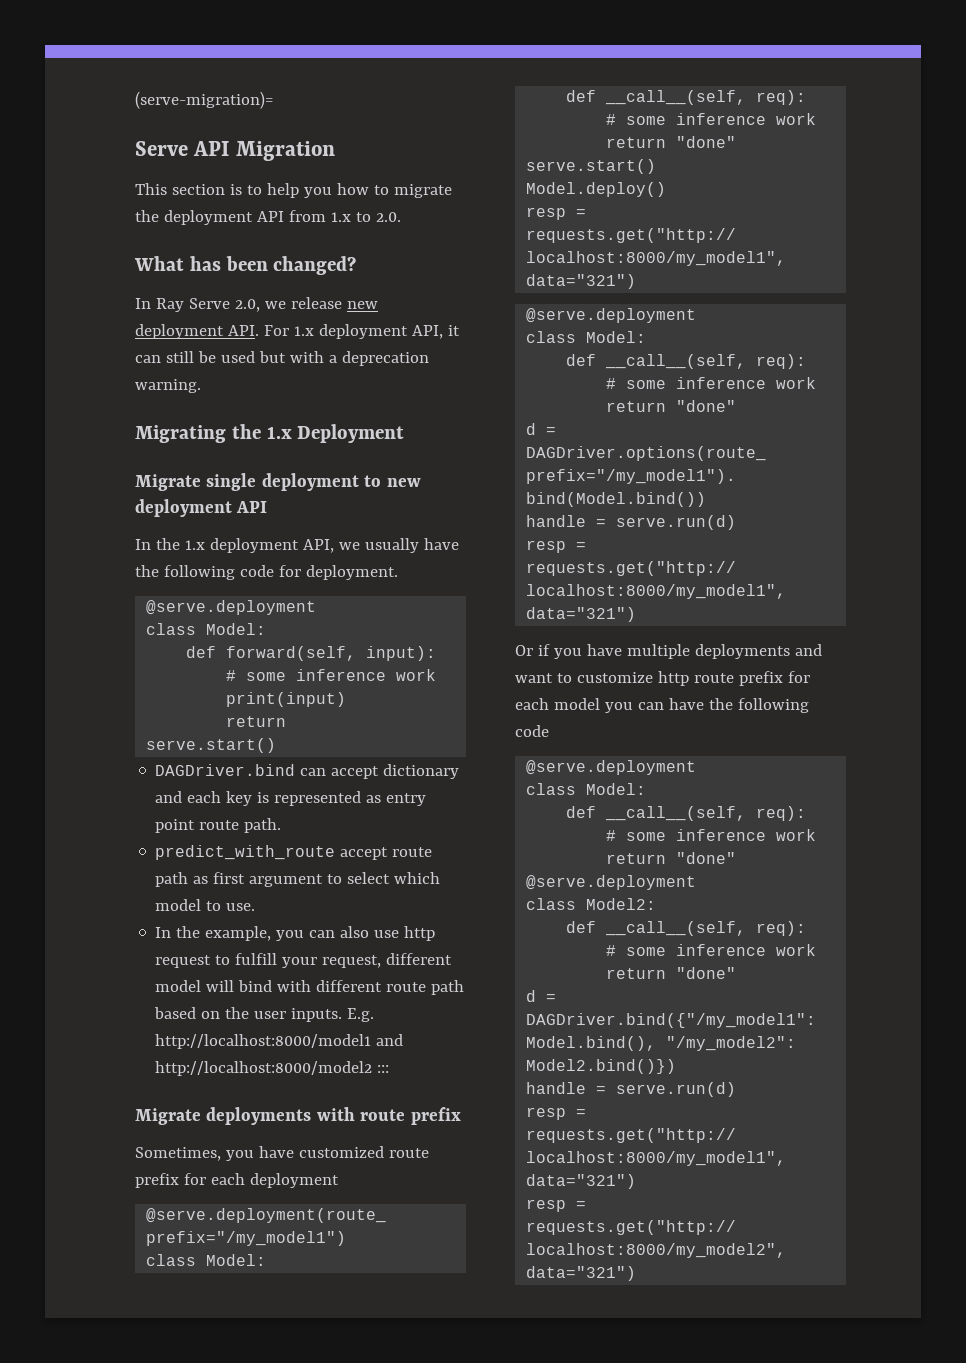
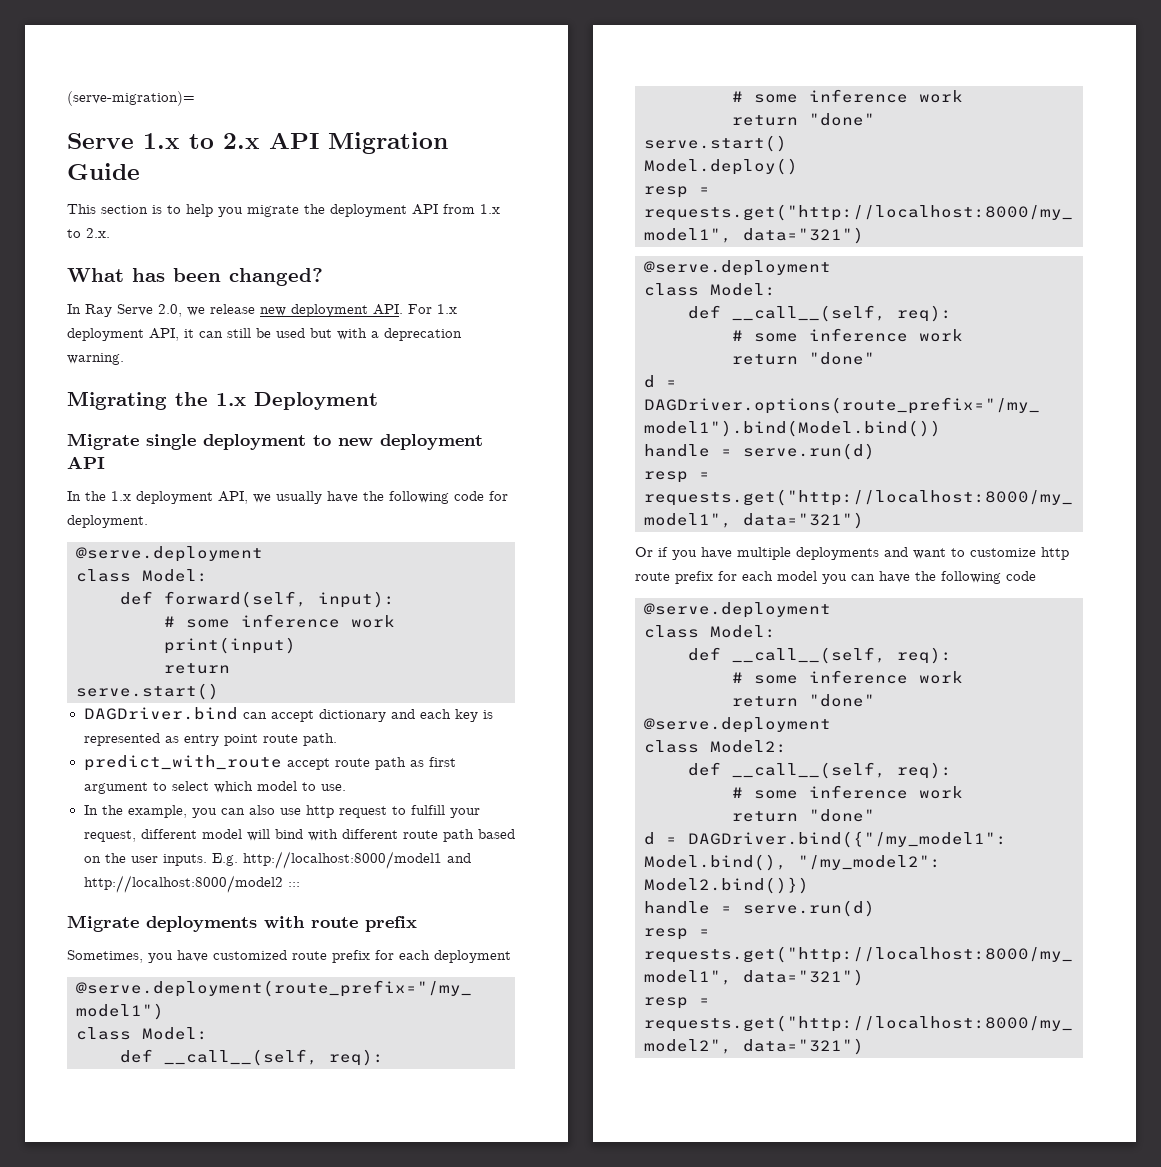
(188, 148) none -> [143,133,260,149] 1.x to 2.x
(335, 151) none -> [67,163,140,180] Guide
[336,183,389,195] how to -> (243, 212) none
[375,212,401,222] 2.0. -> [86,228,110,238] 2.x.

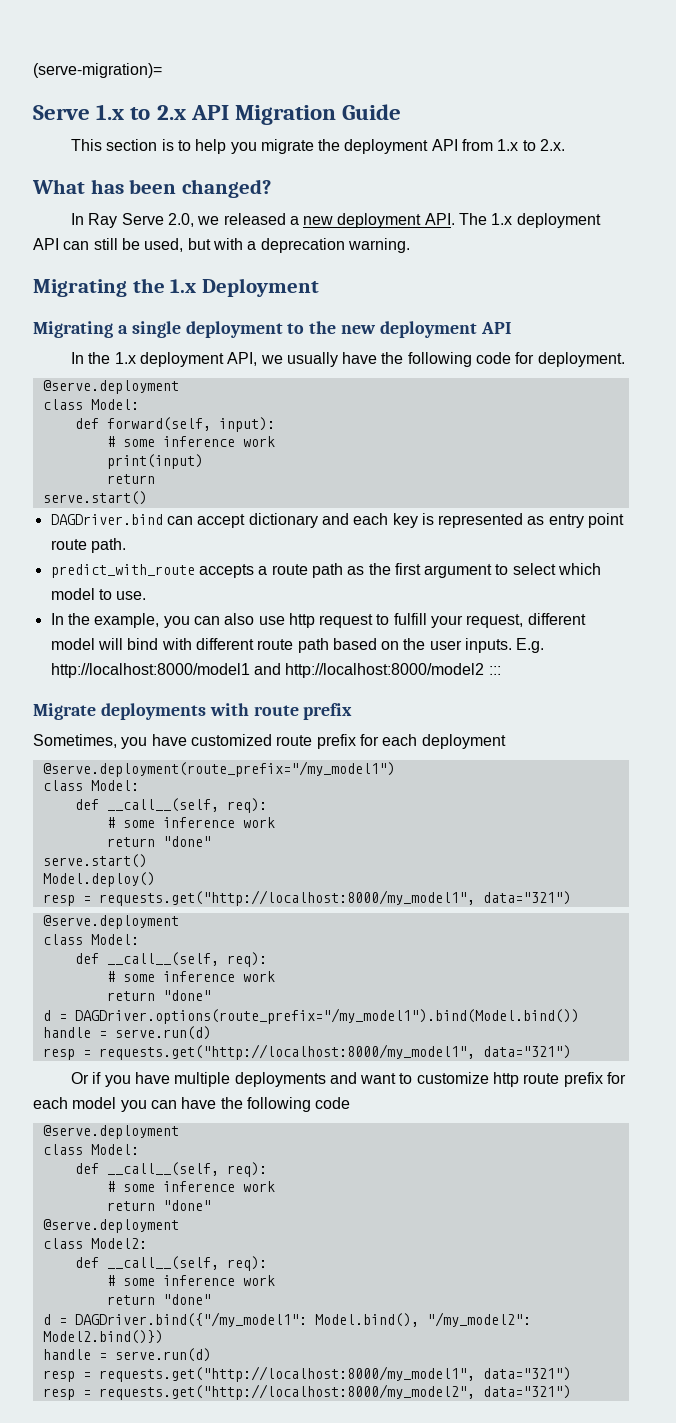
[210,304,255,314] release -> [223,213,299,225] released a
[408,304,457,314] [67,328,194,341] For 1.x deployment API, it -> [459,213,601,228] [33,238,59,250] The 1.x deployment API
[276,328,305,338] used -> [144,238,184,252] used,
[67,433,139,450] Migrate -> [33,321,128,338] Migrating a
(331, 440) none -> [309,321,337,334] the
[286,758,330,770] accept -> [198,564,268,578] accepts a
(424, 763) none -> [368,563,391,575] the

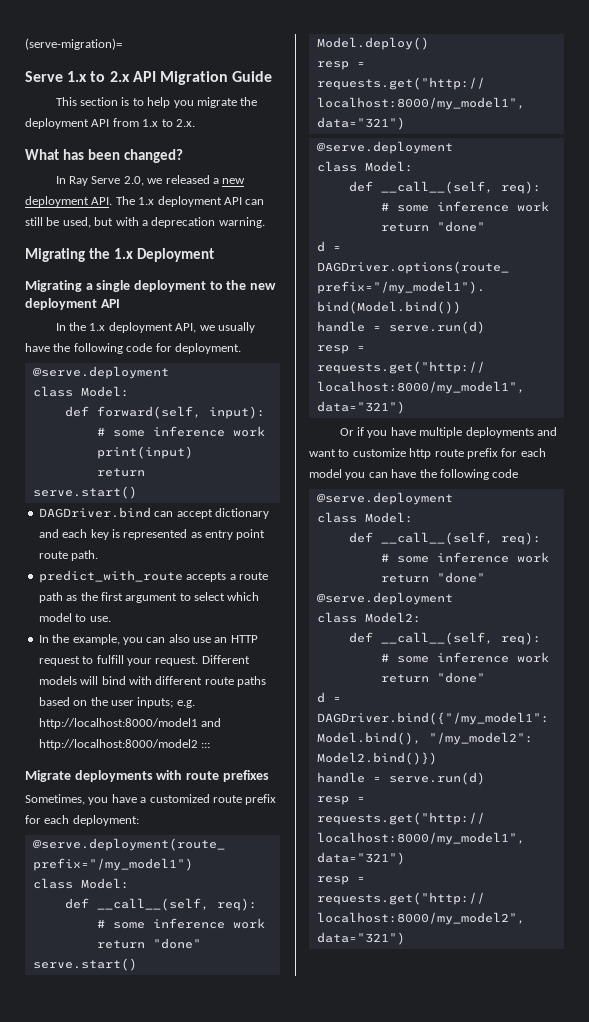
[288,613,315,628] http -> [214,635,258,643] an HTTP
[466,613,586,628] [50,638,95,650] request, different model -> [155,655,250,666] [38,676,77,685] request. Different models
[297,638,329,653] path -> [237,676,266,687] paths
[465,638,545,653] inputs. E.g. -> [137,697,195,708] inputs; e.g.
[303,703,353,720] prefix -> [222,770,269,782] prefixes
(187, 740) none -> [140,797,147,803] a
[421,734,506,749] deployment -> [72,815,139,826] deployment:

